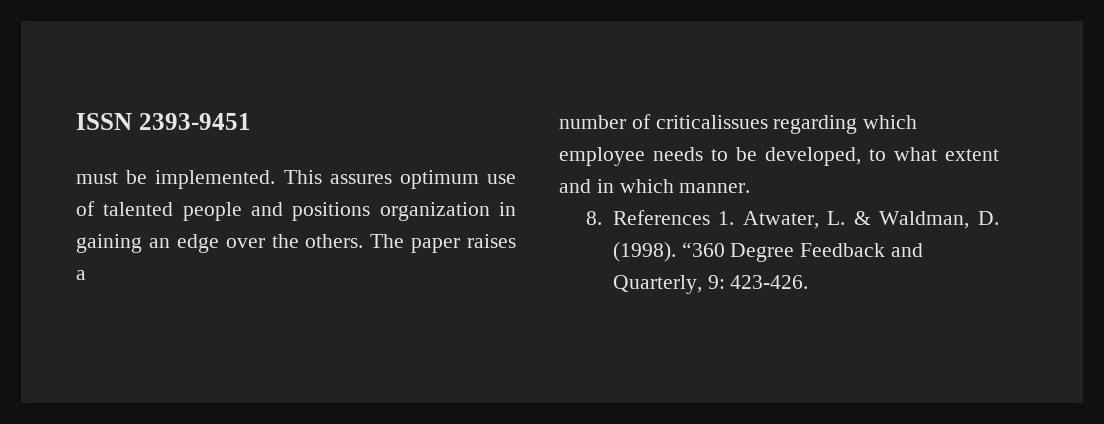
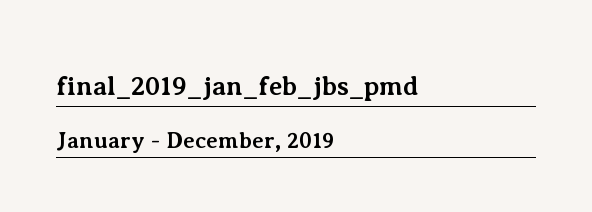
[76,113,251,130] [76,170,516,189] [76,201,516,221] [76,234,516,253] [76,270,86,280] [559,114,918,134] [559,147,999,166] [559,179,751,193] [585,210,999,229] [612,242,924,262] [612,275,809,294] ISSN 2393-9451 // must be implemented. This assures optimum use of talented people and positions organization in gaining an edge over the others. The paper raises a // number of criticalissues regarding which employee needs to be developed, to what extent and in which manner. // 8. References 1. Atwater, L. & Waldman, D. (1998). “360 Degree Feedback and Quarterly, 9: 423-426. -> [56,76,419,101] [56,132,335,153] final_2019_jan_feb_jbs_pmd // January - December, 2019

